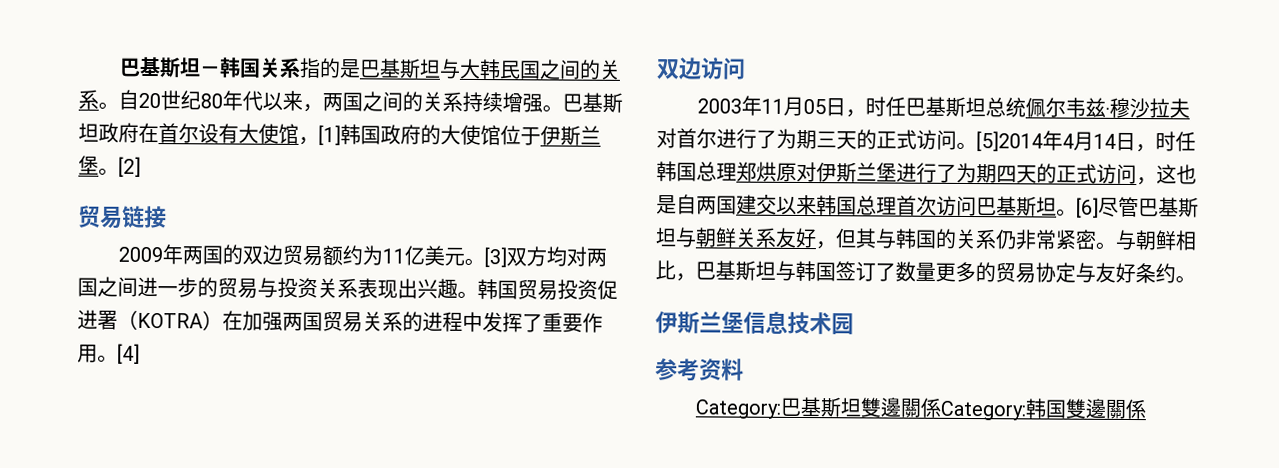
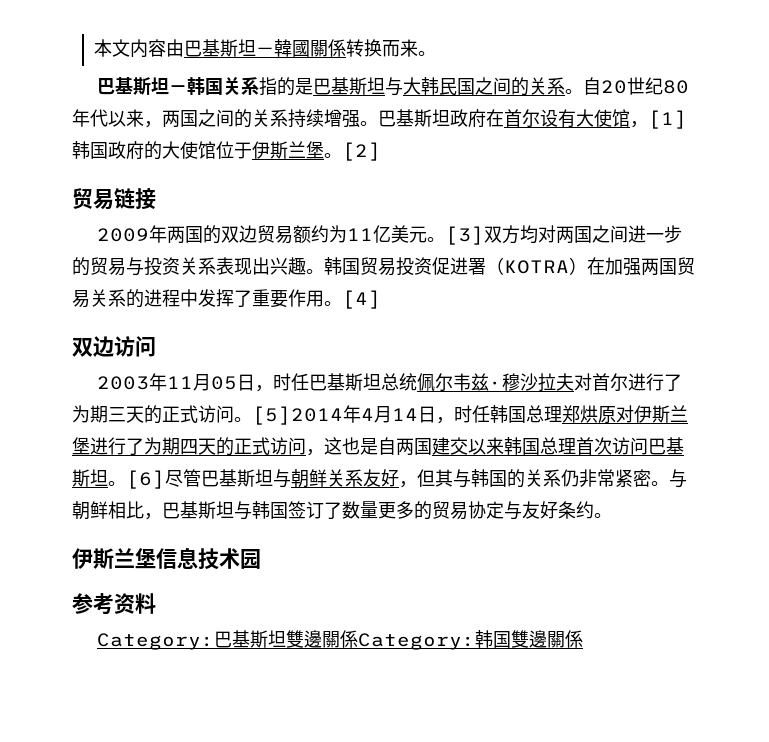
(118, 67) none -> [94,39,437,58] 本文内容由巴基斯坦－韓國關係转换而来。 //

